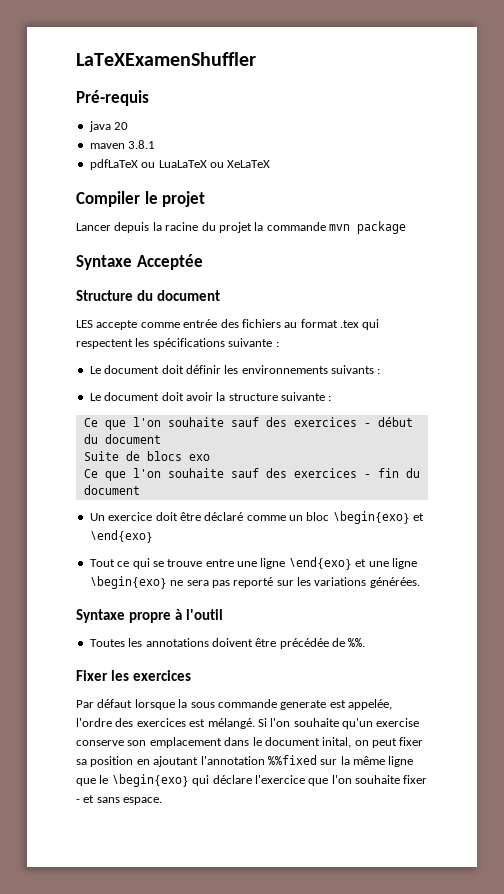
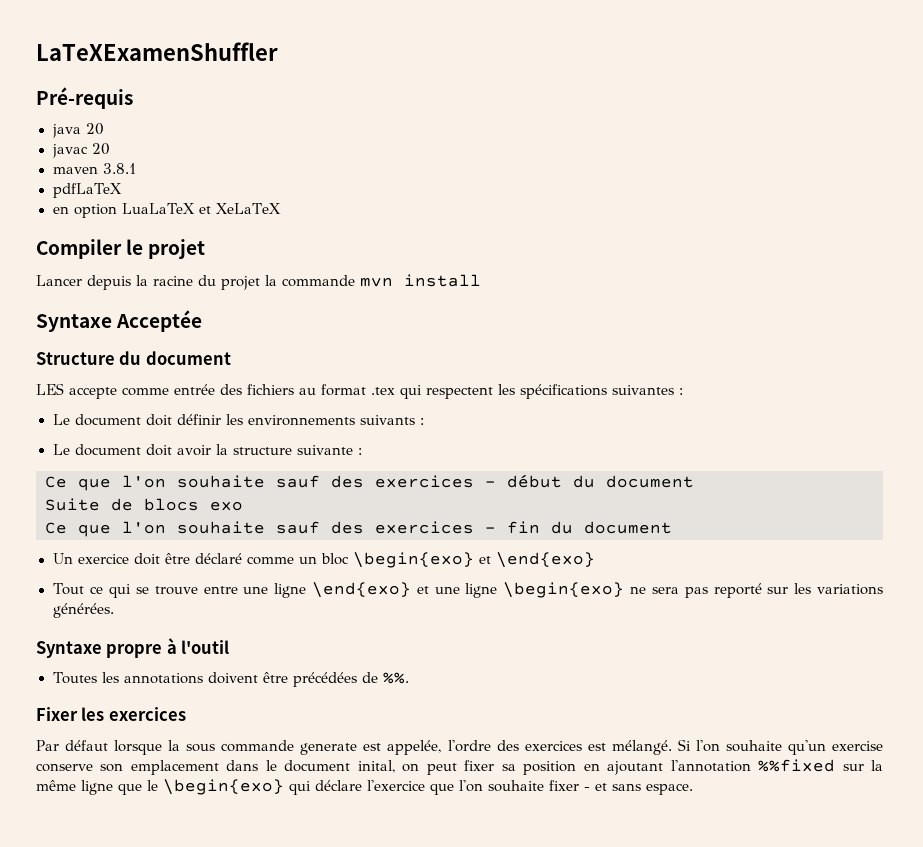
(129, 126) none -> [51,143,110,158] // javac 20
[141,160,224,168] ou LuaLaTeX ou -> [52,203,212,218] // en option LuaLaTeX et
[357,221,406,234] package -> [404,274,481,287] install
[228,338,273,347] suivante -> [612,385,674,395] suivantes
[279,638,329,649] précédée -> [293,672,358,687] précédées

